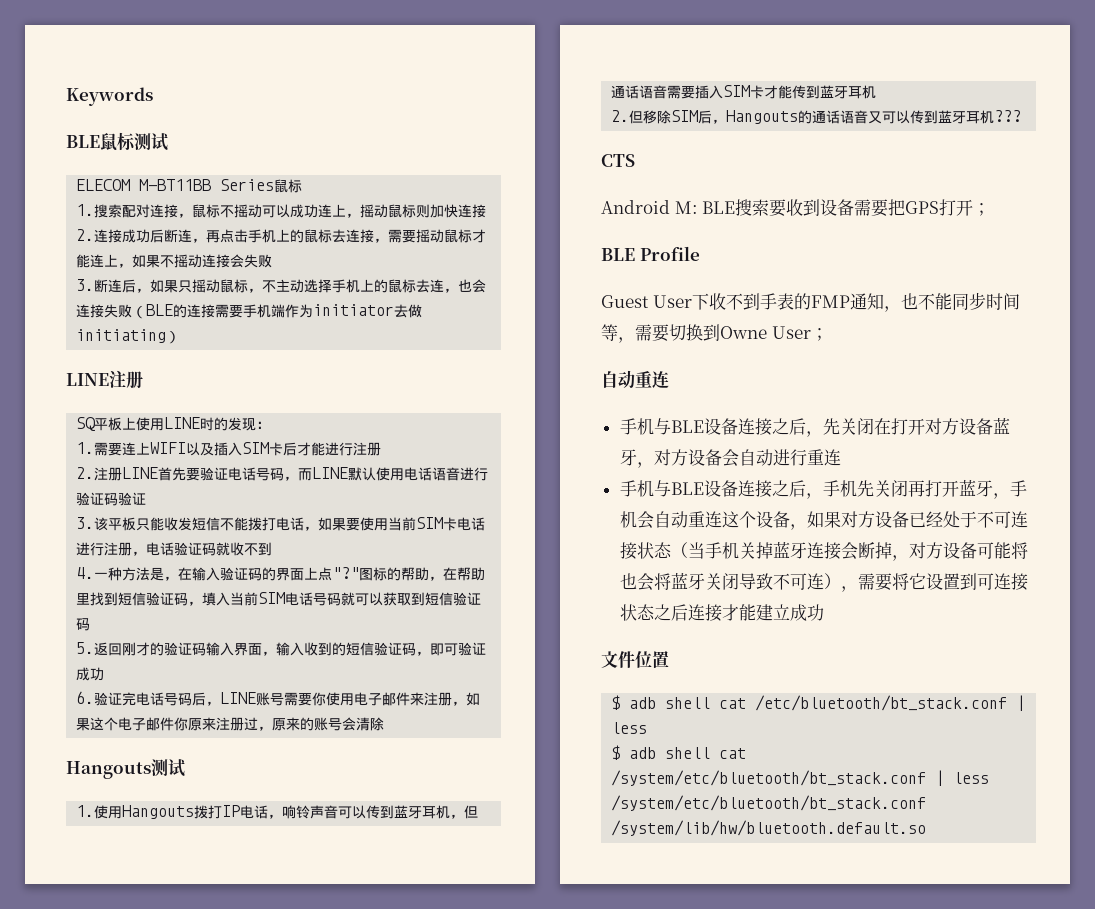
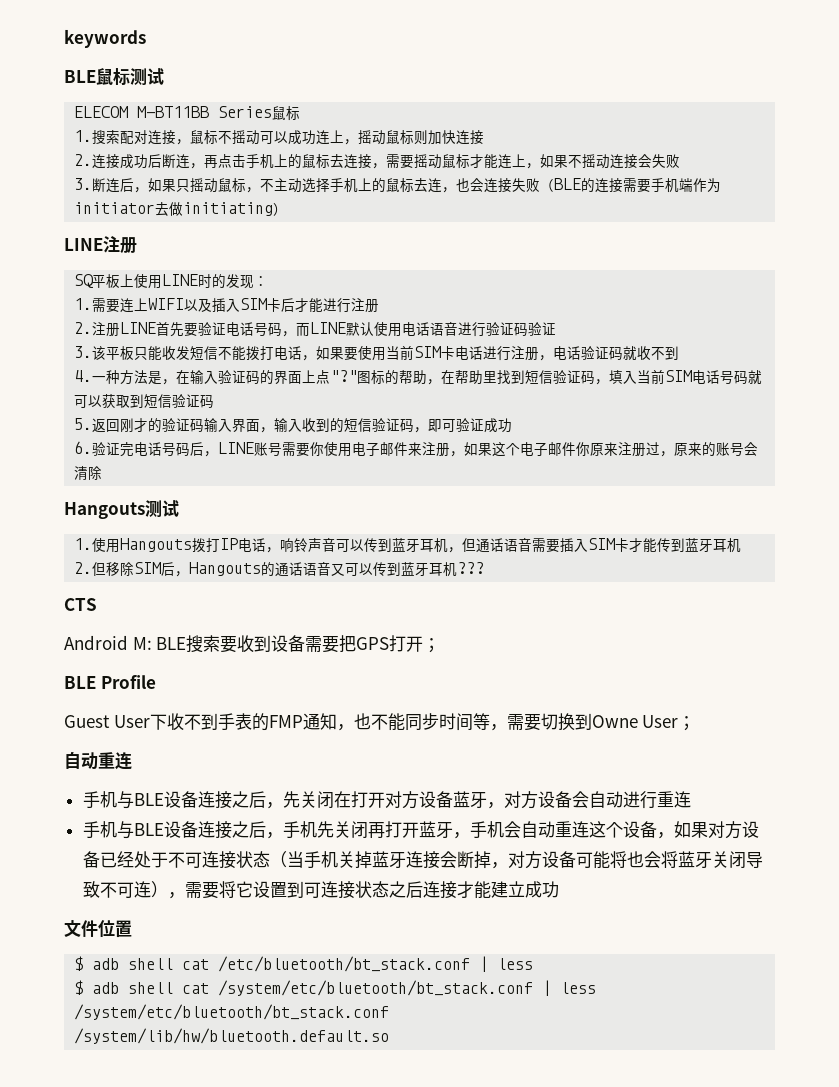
[66,87,153,106] Keywords -> [64,29,146,48] keywords

